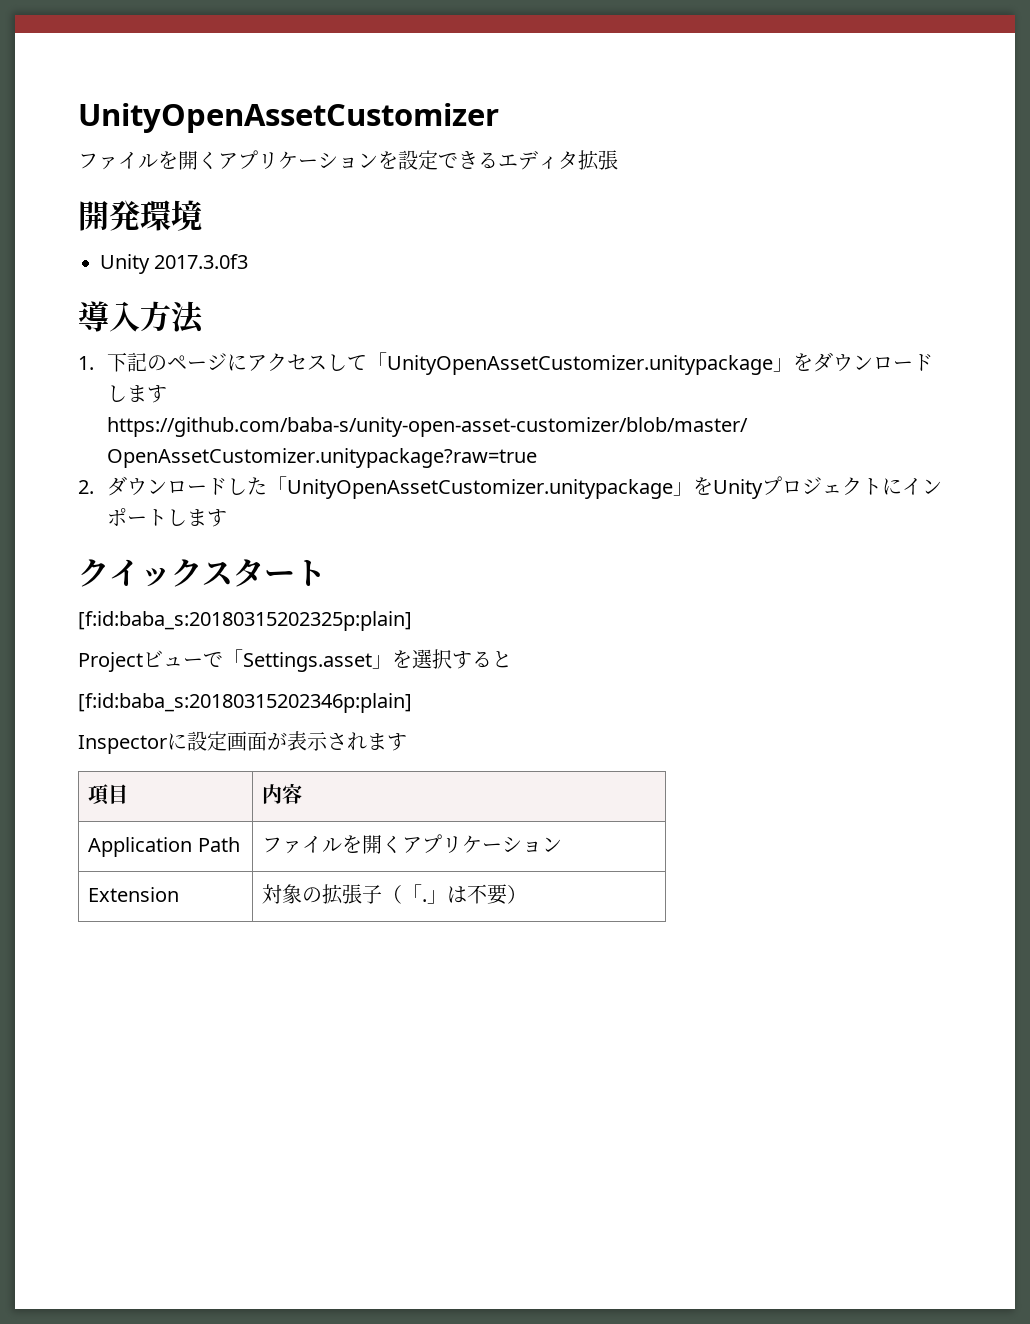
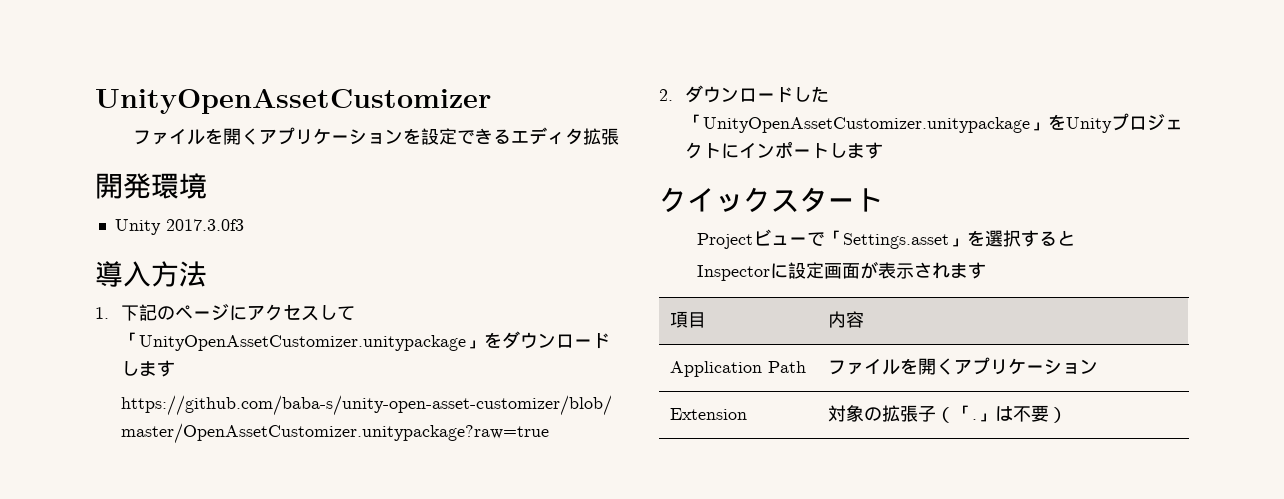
[78,611,412,631] // [f:id:baba_s:20180315202325p:plain] -> (883, 200) none
[78,693,412,713] // [f:id:baba_s:20180315202346p:plain] -> (1076, 238) none

